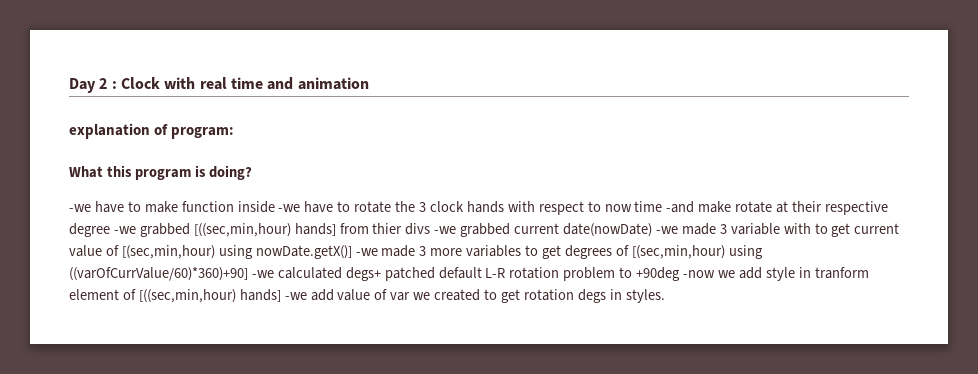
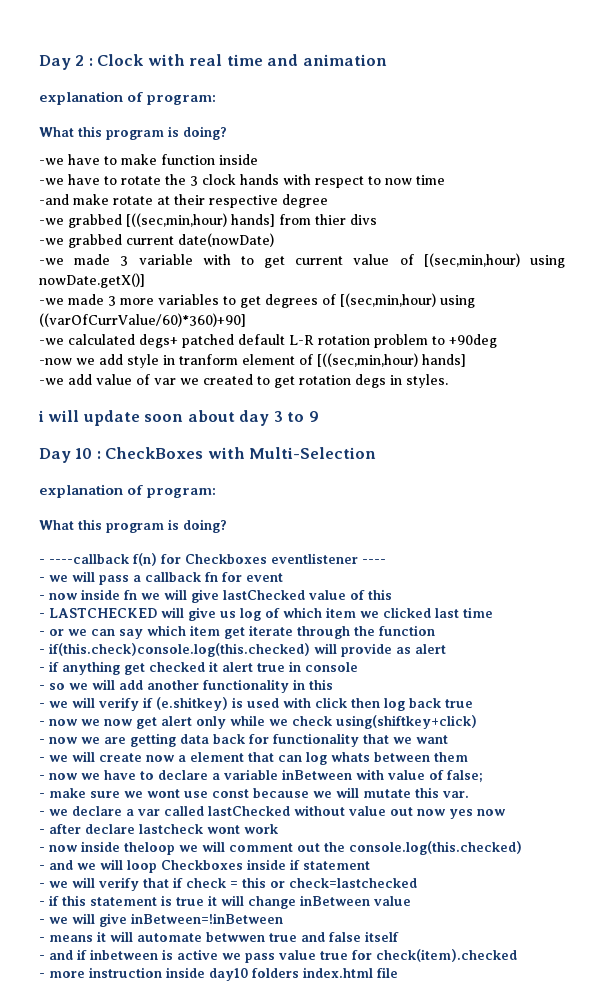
(275, 207) none -> (258, 159) //
(663, 206) none -> (445, 180) //
(110, 230) none -> (328, 201) //
(431, 229) none -> (377, 219) //
(653, 230) none -> (274, 240) //
(352, 252) none -> (145, 280) //
(248, 274) none -> (246, 320) //
(681, 274) none -> (497, 341) //
(281, 295) none -> (466, 360) //
(665, 296) none -> [38,410,319,426] [39,447,377,463] [39,484,217,498] [39,519,227,533] [39,553,386,566] [39,571,283,585] [39,589,392,603] [39,607,493,621] [39,625,435,639] [39,643,446,657] [39,661,358,675] [39,679,333,693] [39,697,473,711] [39,715,477,729] [39,733,448,747] [39,751,468,765] [39,769,483,783] [39,787,469,798] [39,805,506,819] [39,824,279,834] [39,841,522,855] [39,859,370,873] [39,877,417,891] [39,895,411,909] [39,913,283,927] [39,931,399,942] [39,949,517,963] [39,967,398,981] // i will update soon about day 3 to 9 // Day 10 : CheckBoxes with Multi-Selection // explanation of program: // What this program is doing? // - ----callback f(n) for Checkboxes eventlistener ---- // - we will pass a callback fn for event // - now inside fn we will give lastChecked value of this // - LASTCHECKED will give us log of which item we clicked last time // - or we can say which item get iterate through the function // - if(this.check)console.log(this.checked) will provide as alert // - if anything get checked it alert true in console // - so we will add another functionality in this // - we will verify if (e.shitkey) is used with click then log back true // - now we now get alert only while we check using(shiftkey+click) // - now we are getting data back for functionality that we want // - we will create now a element that can log whats between them // - now we have to declare a variable inBetween with value of false; // - make sure we wont use const because we will mutate this var. // - we declare a var called lastChecked without value out now yes now // - after declare lastcheck wont work // - now inside theloop we will comment out the console.log(this.checked) // - and we will loop Checkboxes inside if statement // - we will verify that if check = this or check=lastchecked // - if this statement is true it will change inBetween value // - we will give inBetween=!inBetween // - means it will automate betwwen true and false itself // - and if inbetween is active we pass value true for check(item).checked // - more instruction inside day10 folders index.html file

